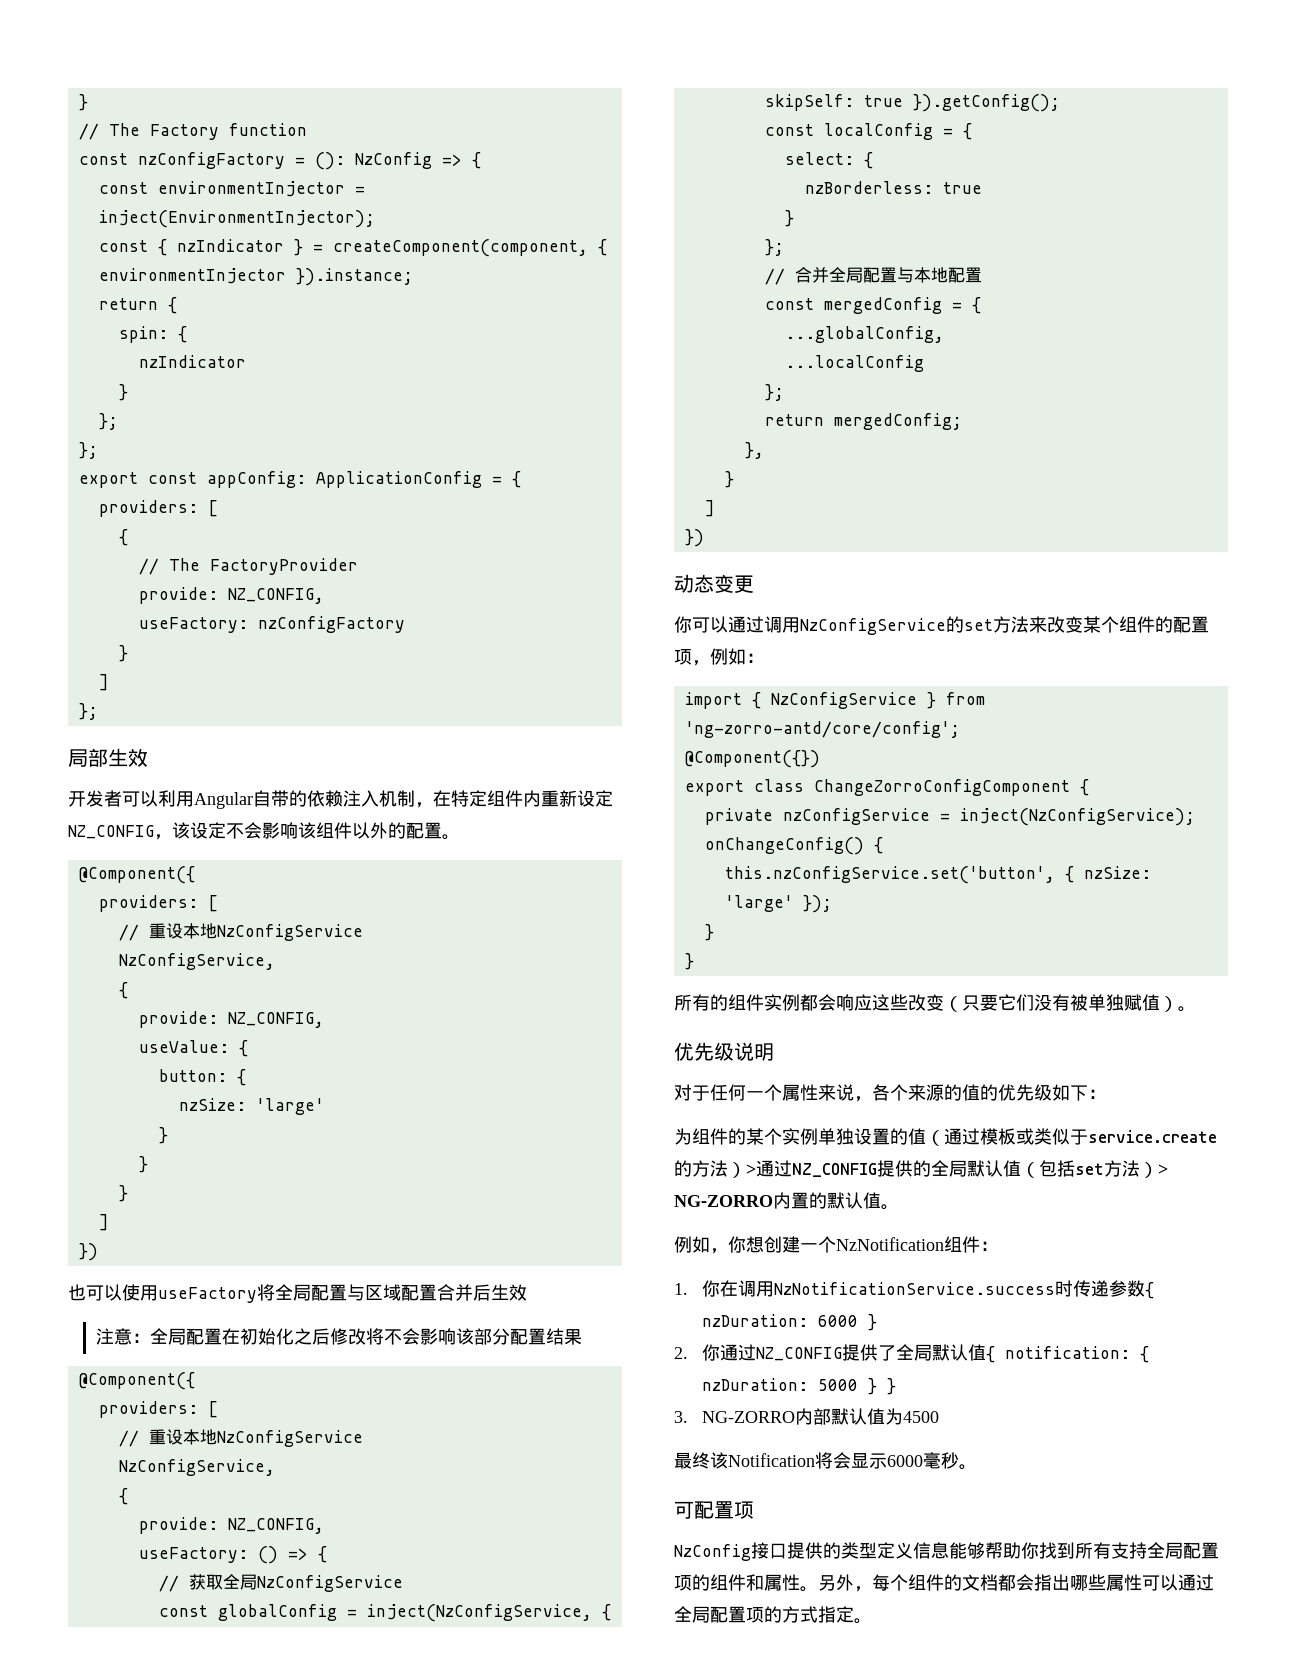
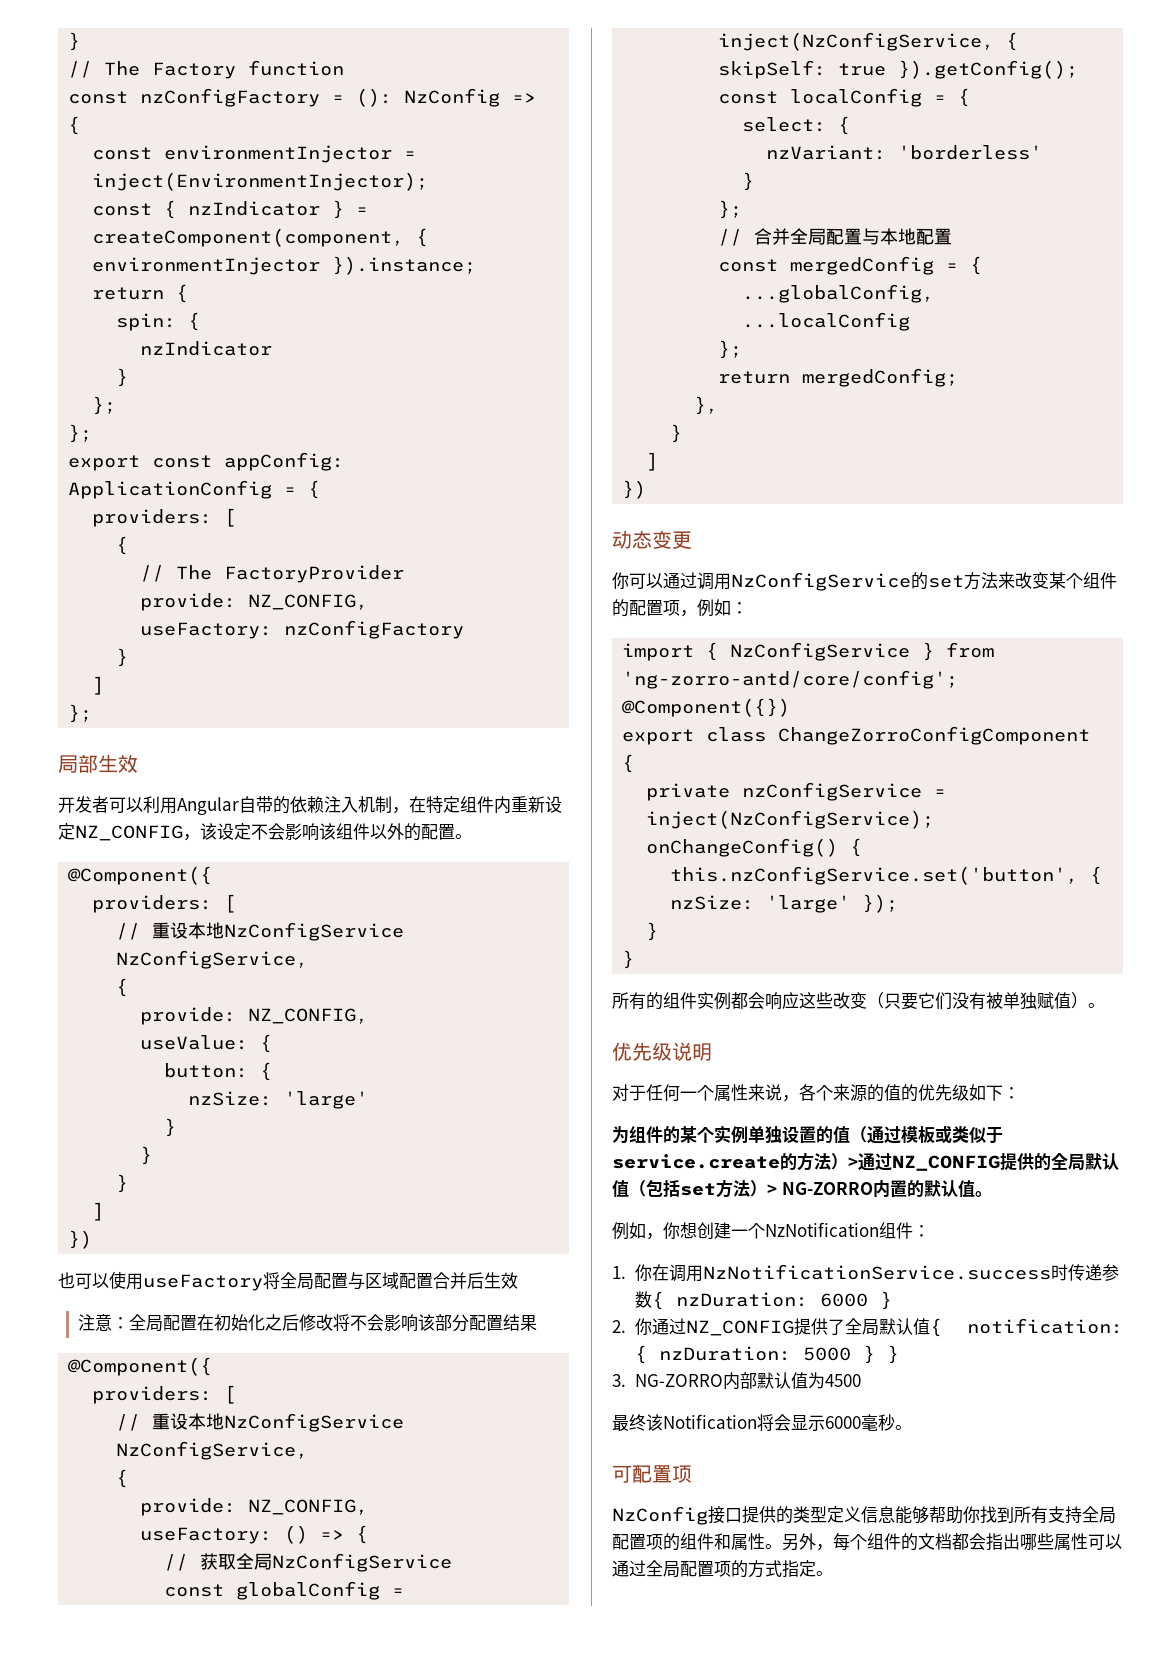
[804,181,982,194] nzBorderless: true -> [766,145,1043,160] nzVariant: 'borderless'

